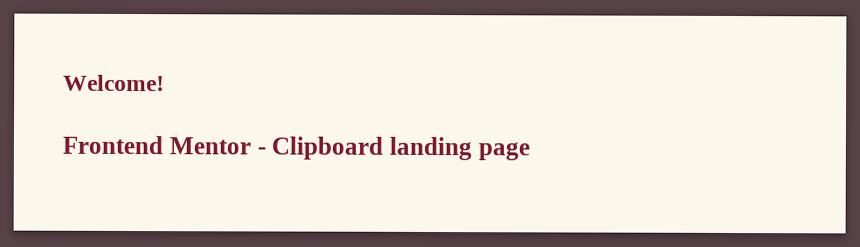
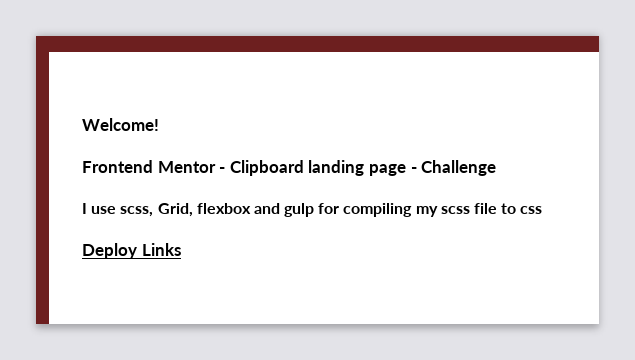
(530, 151) none -> [410,160,497,176] [82,203,543,217] [82,243,181,259] - Challenge // I use scss, Grid, flexbox and gulp for compiling my scss file to css // Deploy Links

